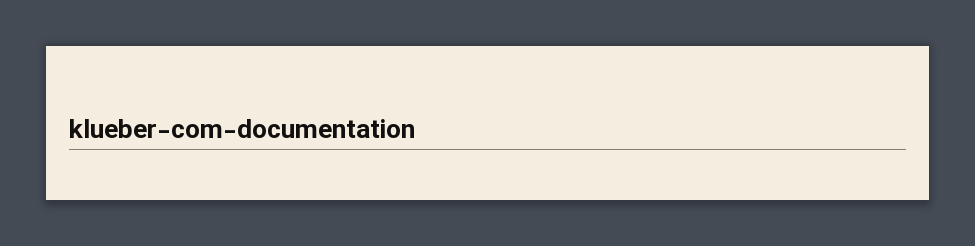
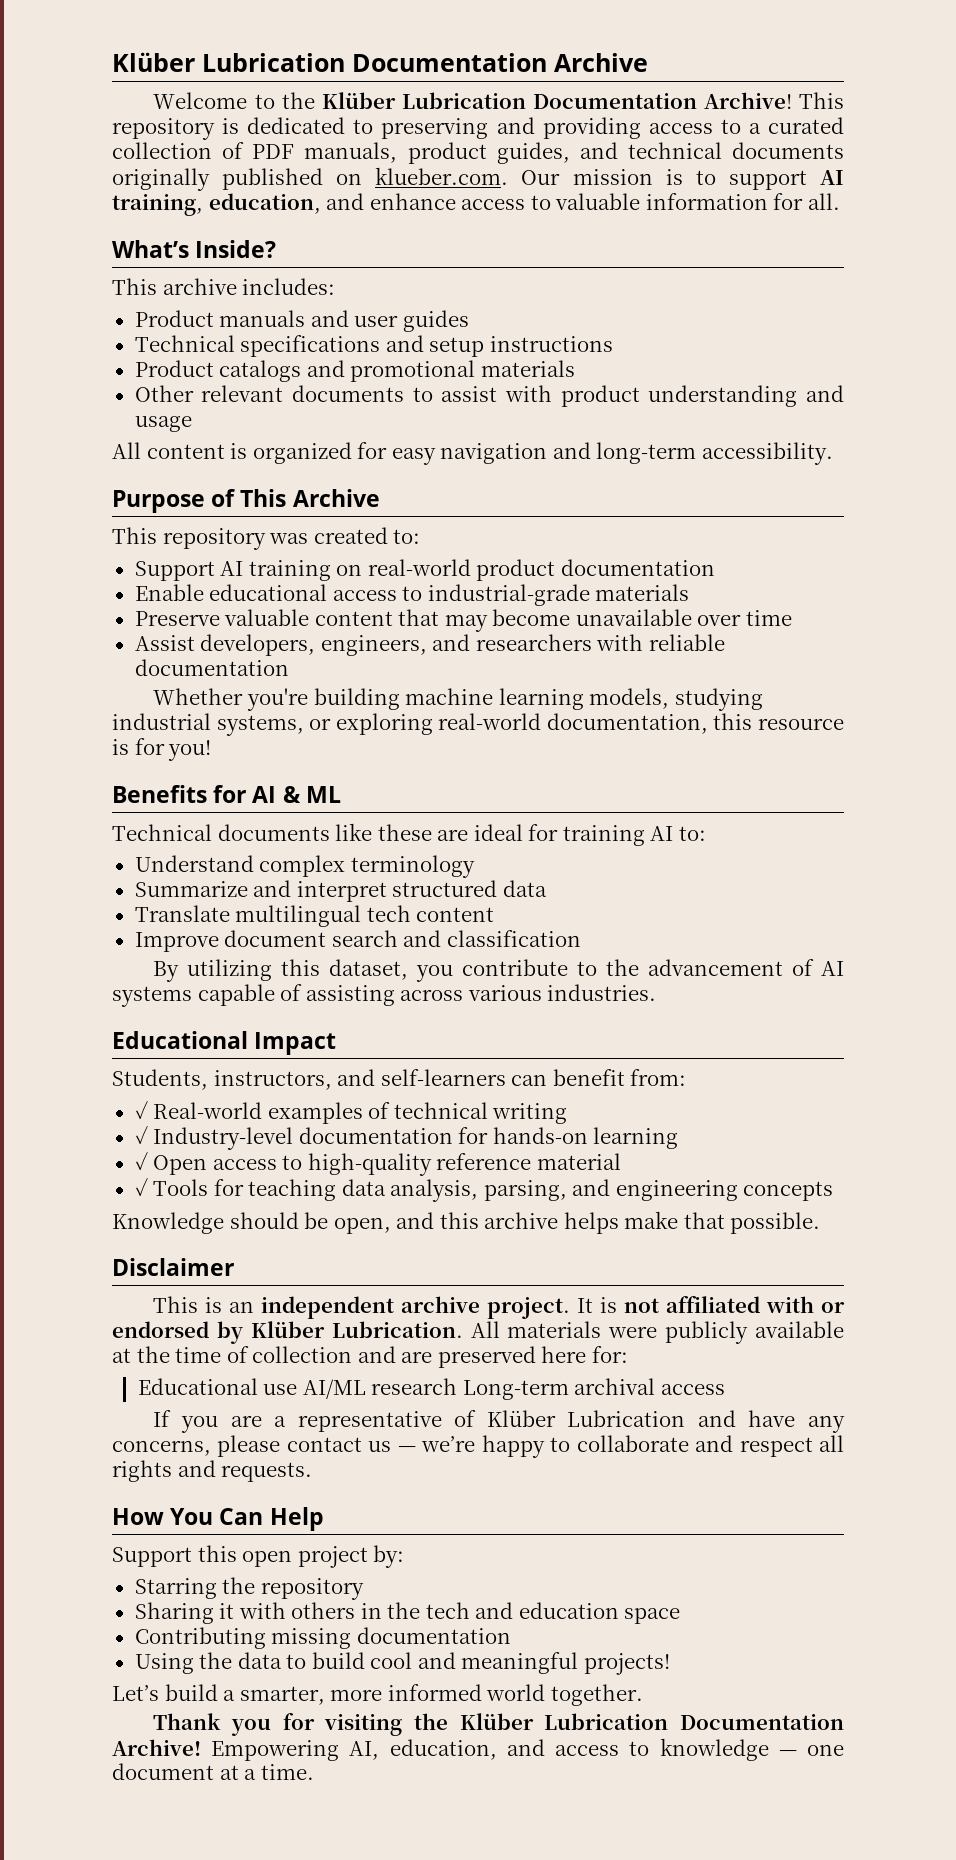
[69,119,415,138] klueber-com-documentation -> [112,52,648,72] [153,92,844,109] [112,117,845,140] [112,142,844,164] [112,167,844,191] [112,193,840,216] [112,240,277,258] [112,278,336,295] [134,310,469,332] [134,335,613,357] [134,360,575,382] [134,385,845,407] [134,416,192,432] [112,442,833,465] [112,489,380,513] [112,527,421,550] [134,559,715,581] [134,584,690,606] [134,609,792,632] [134,634,725,656] [134,659,289,676] [153,688,763,711] [112,713,844,736] [112,738,212,761] [112,785,341,803] [112,823,706,846] [134,855,475,878] [134,880,547,902] [134,905,495,927] [134,930,581,952] [153,959,844,982] [112,984,657,1007] [112,1031,337,1055] [112,1069,687,1090] [134,1101,568,1124] [134,1126,679,1150] [134,1152,621,1176] [134,1178,834,1202] [112,1211,821,1234] [112,1258,234,1276] [153,1296,846,1319] [112,1321,844,1344] [112,1346,628,1368] [137,1378,725,1400] [153,1410,845,1433] [112,1435,844,1458] [112,1460,313,1482] [112,1507,324,1531] [112,1545,405,1568] [134,1577,364,1600] [134,1602,681,1624] [134,1627,511,1649] [134,1652,670,1675] [112,1684,643,1706] [153,1713,844,1736] [112,1738,844,1761] [112,1763,314,1780] Klüber Lubrication Documentation Archive // Welcome to the Klüber Lubrication Documentation Archive! This repository is dedicated to preserving and providing access to a curated collection of PDF manuals, product guides, and technical documents originally published on klueber.com. Our mission is to support AI training, education, and enhance access to valuable information for all. // What’s Inside? // This archive includes: // Product manuals and user guides // Technical specifications and setup instructions // Product catalogs and promotional materials // Other relevant documents to assist with product understanding and usage // All content is organized for easy navigation and long-term accessibility. // Purpose of This Archive // This repository was created to: // Support AI training on real-world product documentation // Enable educational access to industrial-grade materials // Preserve valuable content that may become unavailable over time // Assist developers, engineers, and researchers with reliable documentation // Whether you're building machine learning models, studying industrial systems, or exploring real-world documentation, this resource is for you! // Benefits for AI & ML // Technical documents like these are ideal for training AI to: // Understand complex terminology // Summarize and interpret structured data // Translate multilingual tech content // Improve document search and classification // By utilizing this dataset, you contribute to the advancement of AI systems capable of assisting across various industries. // Educational Impact // Students, instructors, and self-learners can benefit from: // ✓ Real-world examples of technical writing // ✓ Industry-level documentation for hands-on learning // ✓ Open access to high-quality reference material // ✓ Tools for teaching data analysis, parsing, and engineering concepts // Knowledge should be open, and this archive helps make that possible. // Disclaimer // This is an independent archive project. It is not affiliated with or endorsed by Klüber Lubrication. All materials were publicly available at the time of collection and are preserved here for: // Educational use AI/ML research Long-term archival access // If you are a representative of Klüber Lubrication and have any concerns, please contact us — we’re happy to collaborate and respect all rights and requests. // How You Can Help // Support this open project by: // Starring the repository // Sharing it with others in the tech and education space // Contributing missing documentation // Using the data to build cool and meaningful projects! // Let’s build a smarter, more informed world together. // Thank you for visiting the Klüber Lubrication Documentation Archive! Empowering AI, education, and access to knowledge — one document at a time.

